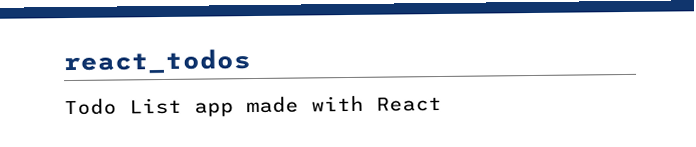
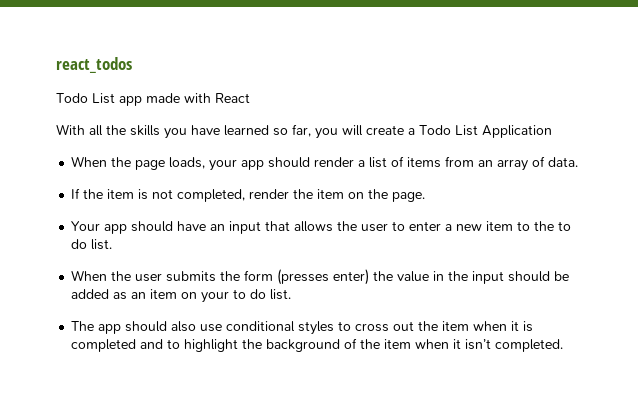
(442, 104) none -> [56,124,552,139] [71,156,579,171] [71,188,426,202] [71,221,572,234] [71,239,113,250] [71,269,570,285] [71,289,292,303] [71,321,534,335] [71,338,564,352] // With all the skills you have learned so far, you will create a Todo List Application // When the page loads, your app should render a list of items from an array of data. // If the item is not completed, render the item on the page. // Your app should have an input that allows the user to enter a new item to the to do list. // When the user submits the form (presses enter) the value in the input should be added as an item on your to do list. // The app should also use conditional styles to cross out the item when it is completed and to highlight the background of the item when it isn’t completed.

